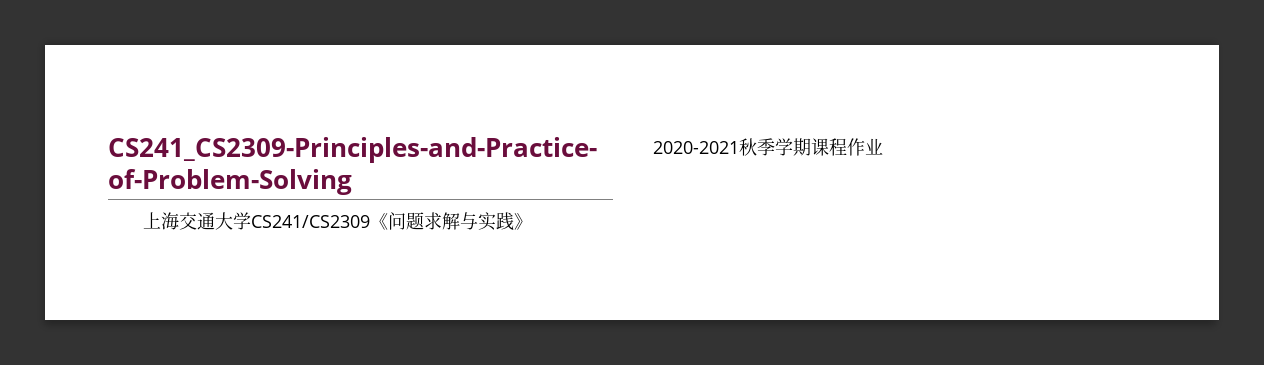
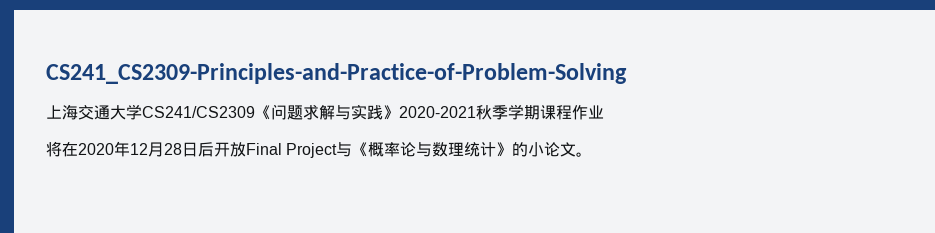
(883, 146) none -> [46,141,593,158] // 将在2020年12月28日后开放Final Project与《概率论与数理统计》的小论文。

